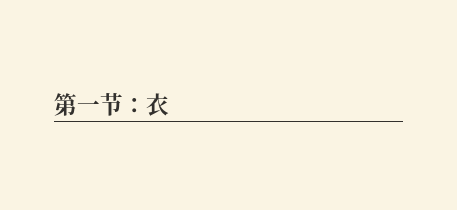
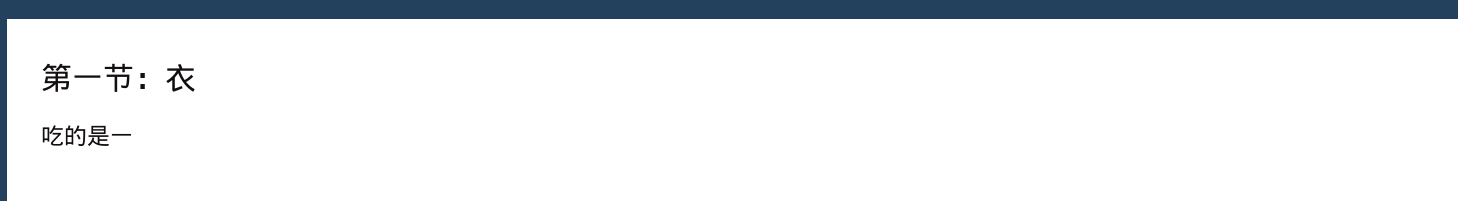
(169, 104) none -> [41,125,133,147] // 吃的是一

